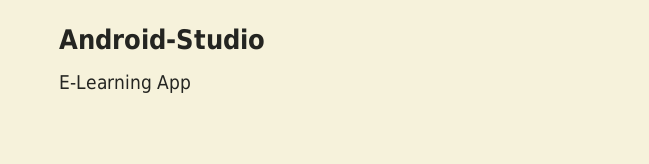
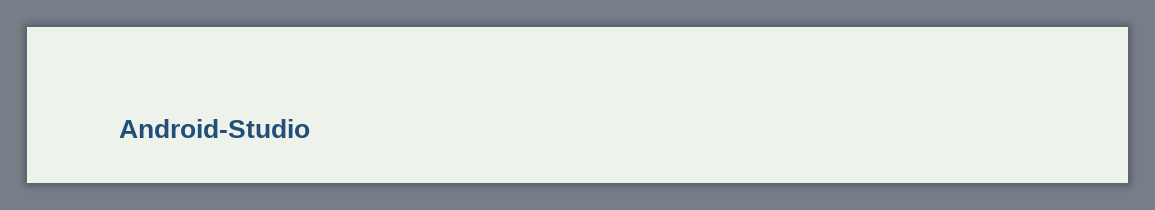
[59,74,192,93] // E-Learning App -> (310, 128) none

